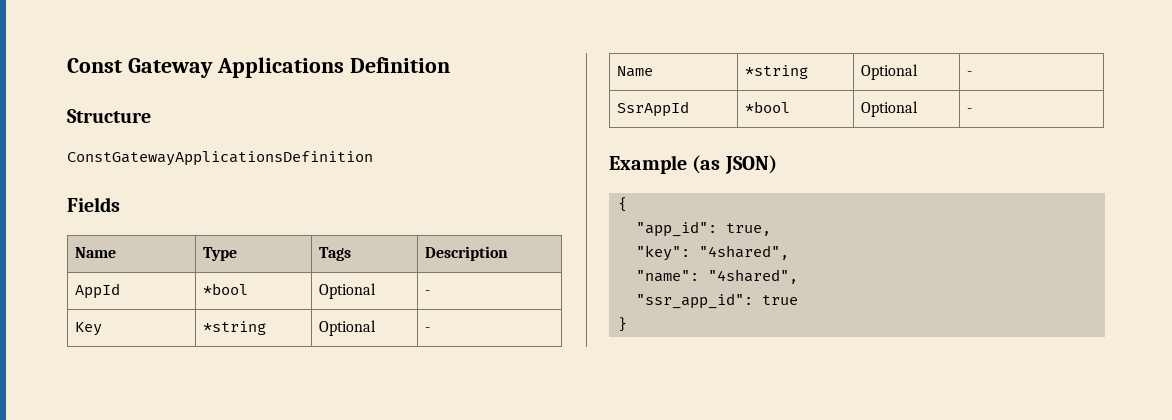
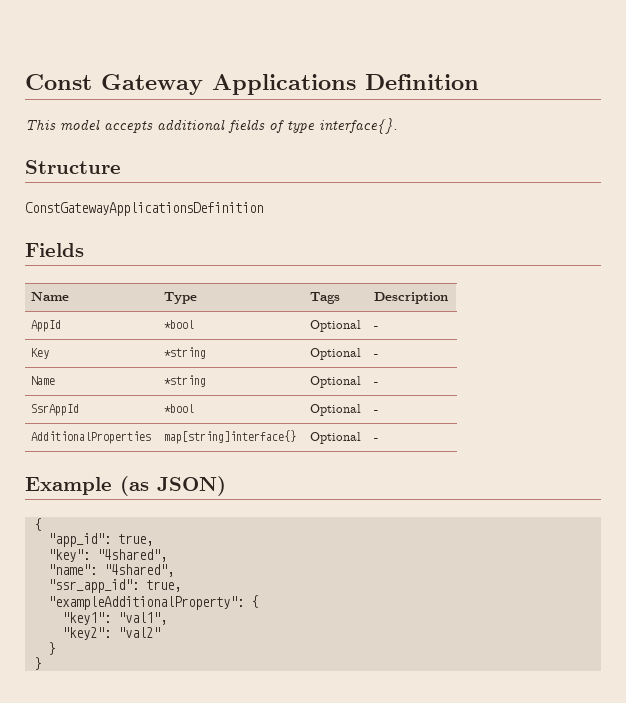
(450, 65) none -> [25,118,398,134] // This model accepts additional fields of type interface{}.
(972, 110) none -> [31,431,152,444] [164,430,297,444] [310,432,362,444] [374,438,379,441] // AdditionalProperties | map[string]interface{} | Optional | -
[762,295,799,305] [618,317,628,332] true // } -> [145,580,181,592] [47,595,258,610] [61,612,167,625] [61,627,160,640] [47,642,55,655] [33,657,41,670] true, // "exampleAdditionalProperty": { // "key1": "val1", // "key2": "val2" // } // }

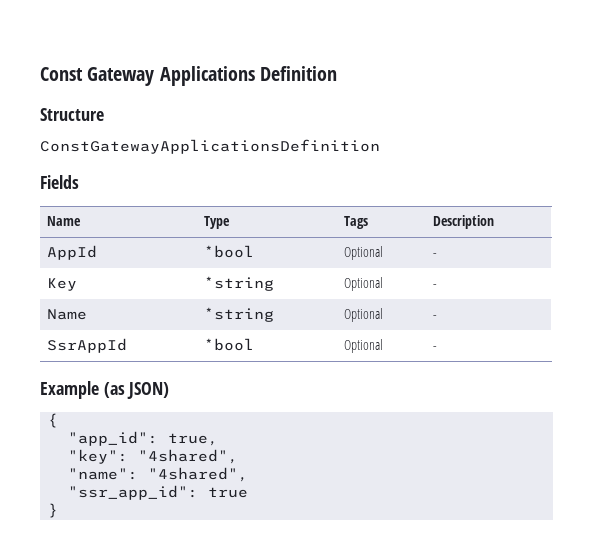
[25,118,398,134] // This model accepts additional fields of type interface{}. -> (337, 73) none
[31,431,152,444] [164,430,297,444] [310,432,362,444] [374,438,379,441] // AdditionalProperties | map[string]interface{} | Optional | - -> (437, 348) none
[145,580,181,592] [47,595,258,610] [61,612,167,625] [61,627,160,640] [47,642,55,655] [33,657,41,670] true, // "exampleAdditionalProperty": { // "key1": "val1", // "key2": "val2" // } // } -> [208,487,249,498] [48,503,59,518] true // }

